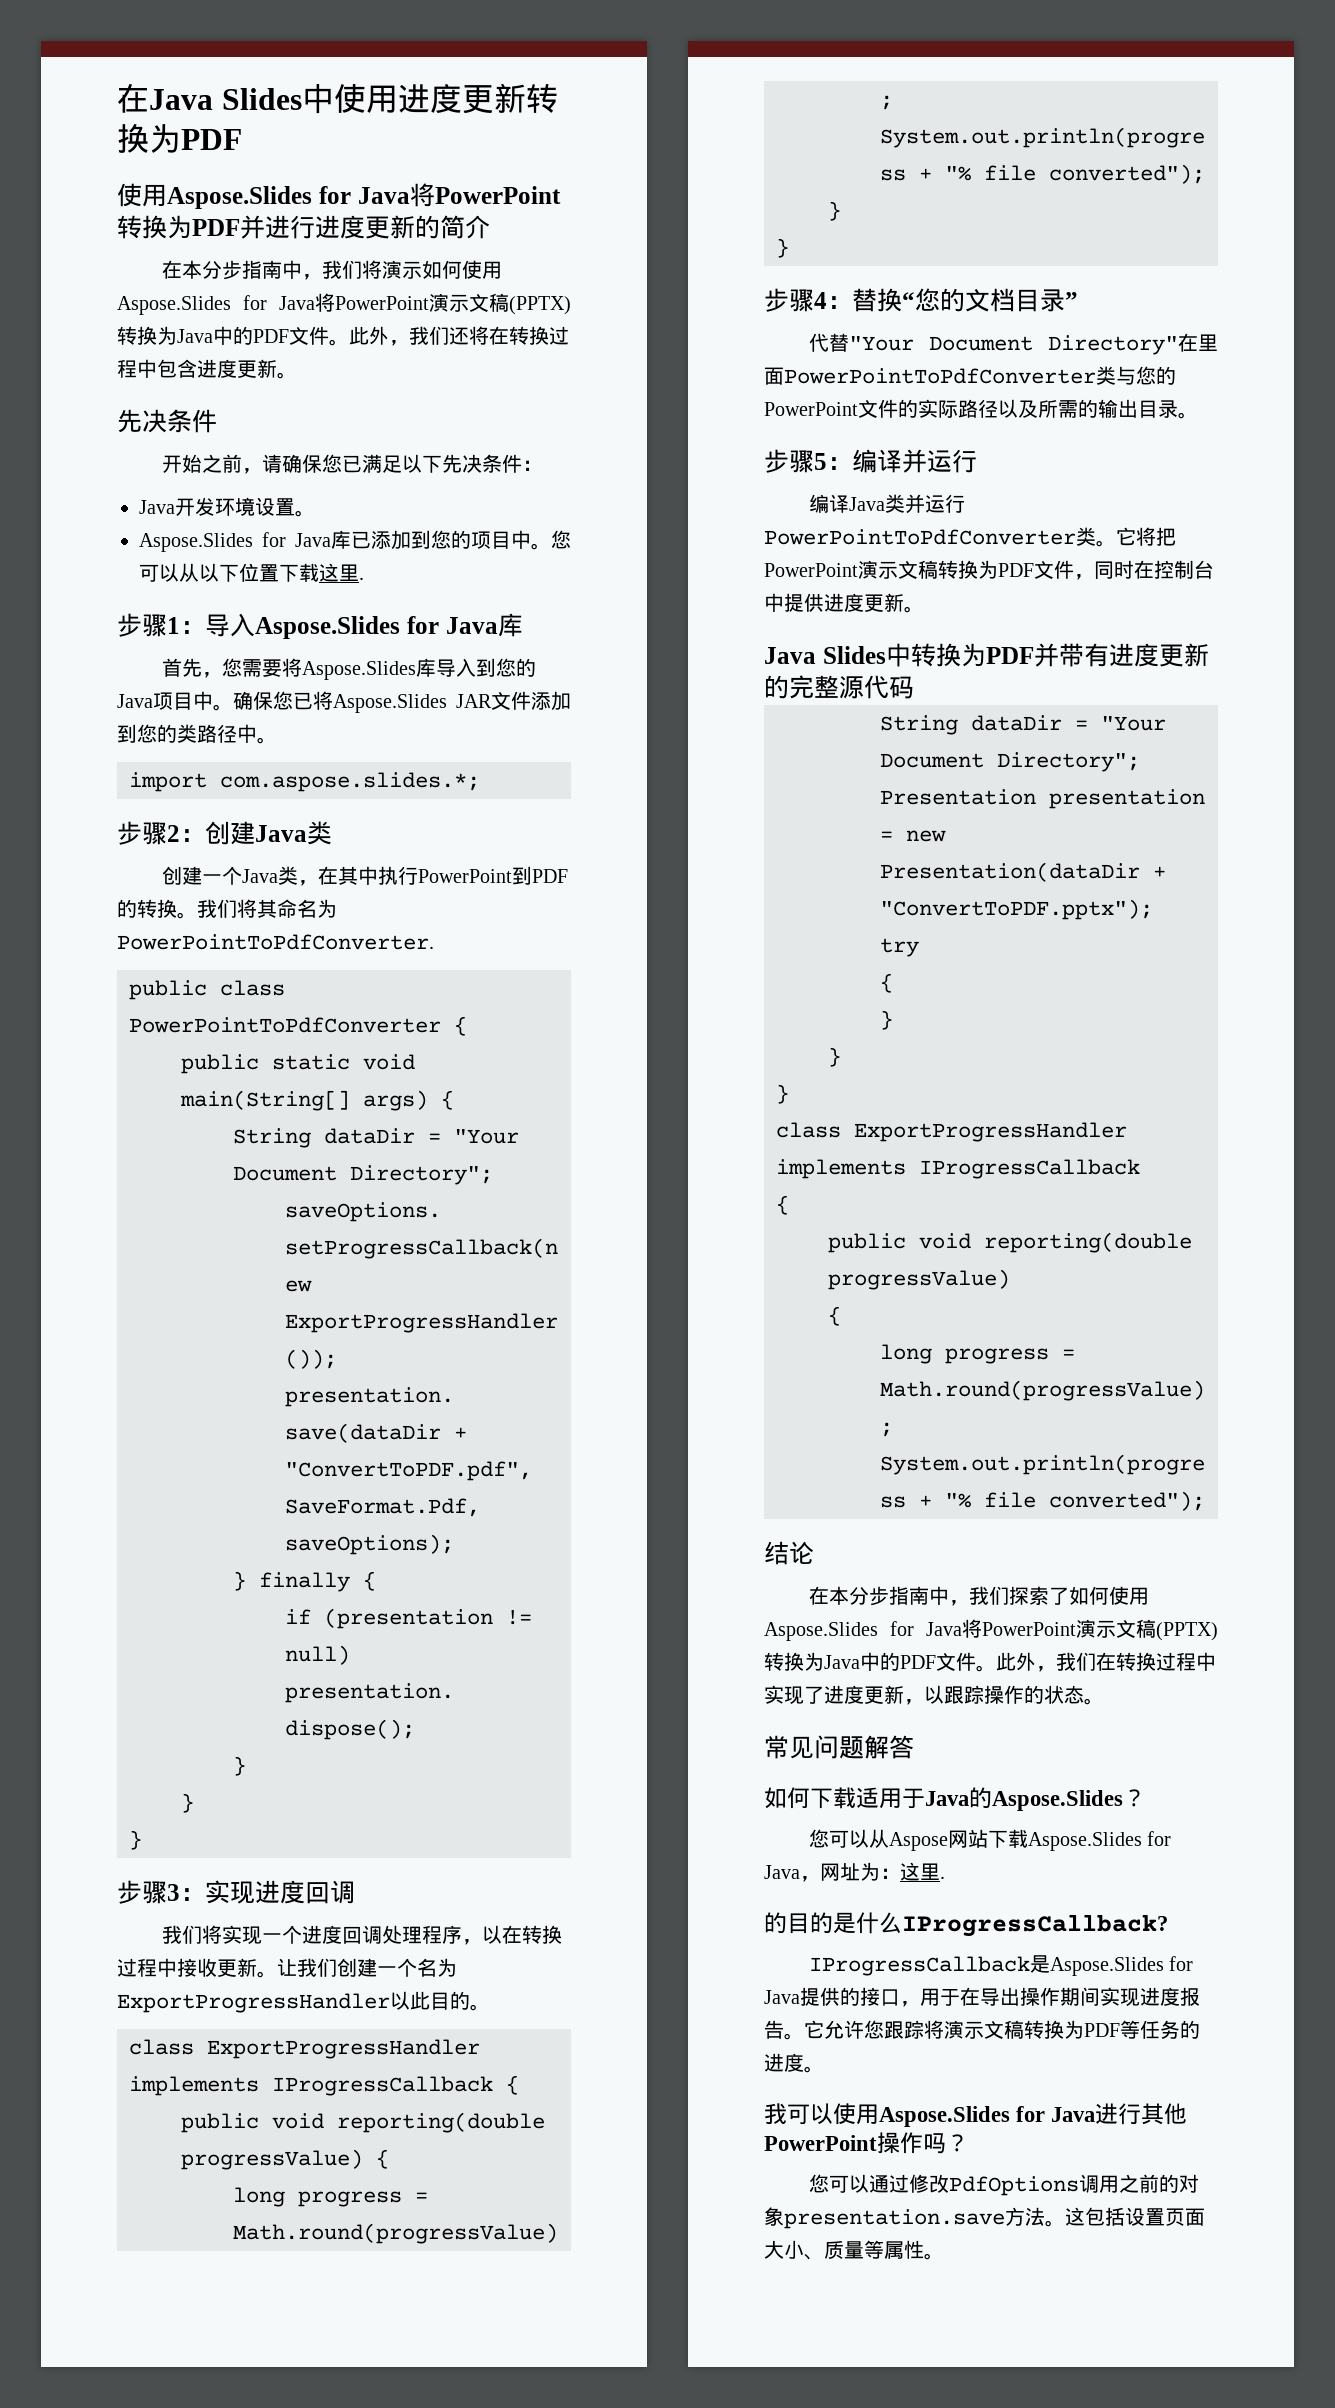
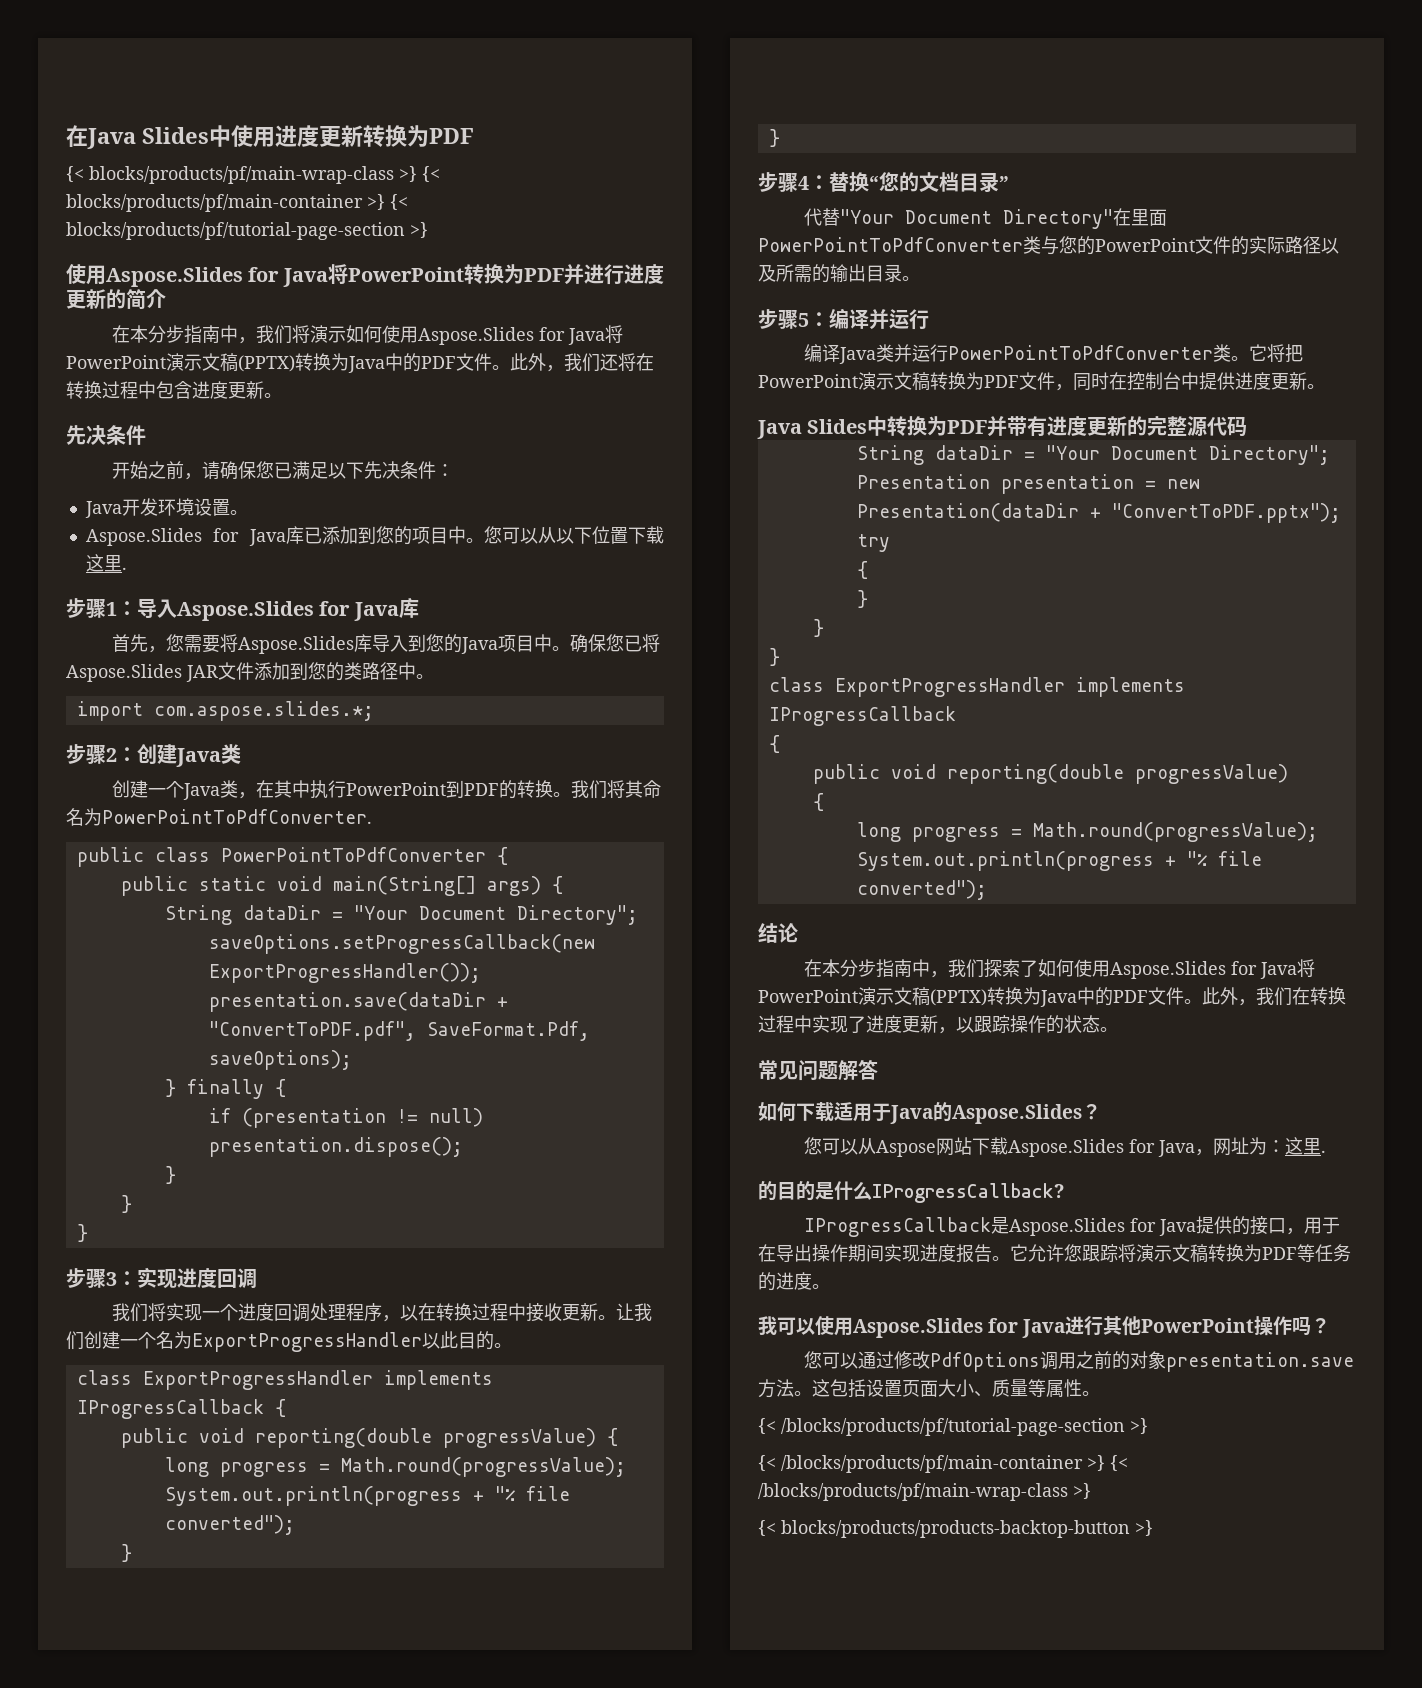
(242, 139) none -> [66,166,440,184] [66,194,408,212] [66,222,428,240] // {< blocks/products/pf/main-wrap-class >} {< blocks/products/pf/main-container >} {< blocks/products/pf/tutorial-page-section >}
(944, 2256) none -> [758,1418,1148,1436] [758,1455,1128,1473] [758,1483,1091,1501] [758,1520,1153,1538] // {< /blocks/products/pf/tutorial-page-section >} // {< /blocks/products/pf/main-container >} {< /blocks/products/pf/main-wrap-class >} // {< blocks/products/products-backtop-button >}

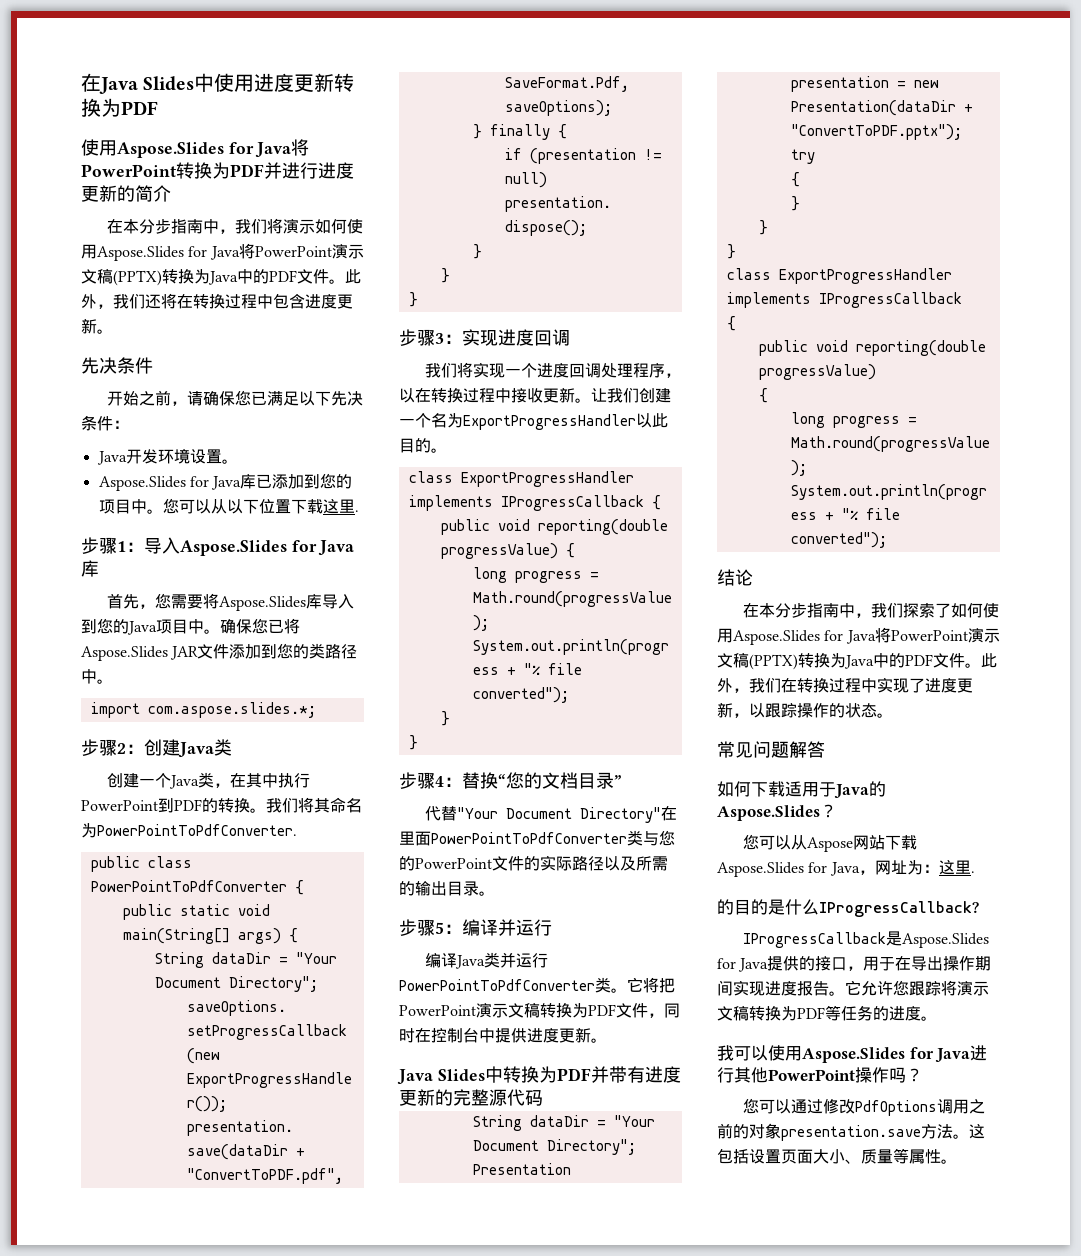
[66,166,440,184] [66,194,408,212] [66,222,428,240] // {< blocks/products/pf/main-wrap-class >} {< blocks/products/pf/main-container >} {< blocks/products/pf/tutorial-page-section >} -> (158, 108) none
[758,1418,1148,1436] [758,1455,1128,1473] [758,1483,1091,1501] [758,1520,1153,1538] // {< /blocks/products/pf/tutorial-page-section >} // {< /blocks/products/pf/main-container >} {< /blocks/products/pf/main-wrap-class >} // {< blocks/products/products-backtop-button >} -> (957, 1161) none

